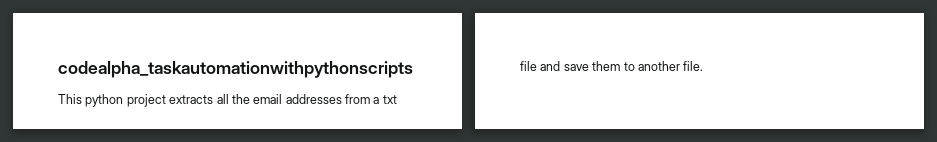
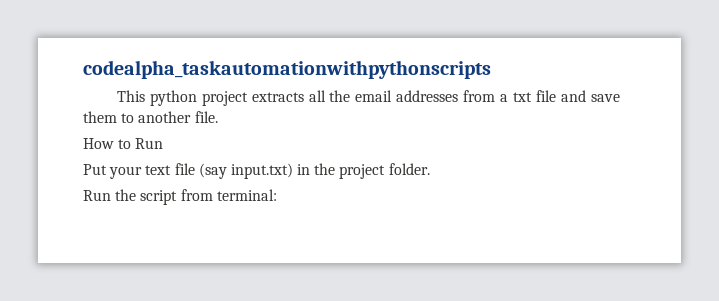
(704, 66) none -> [83,138,164,149] [83,163,430,179] [83,189,277,205] // How to Run // Put your text file (say input.txt) in the project folder. // Run the script from terminal:

